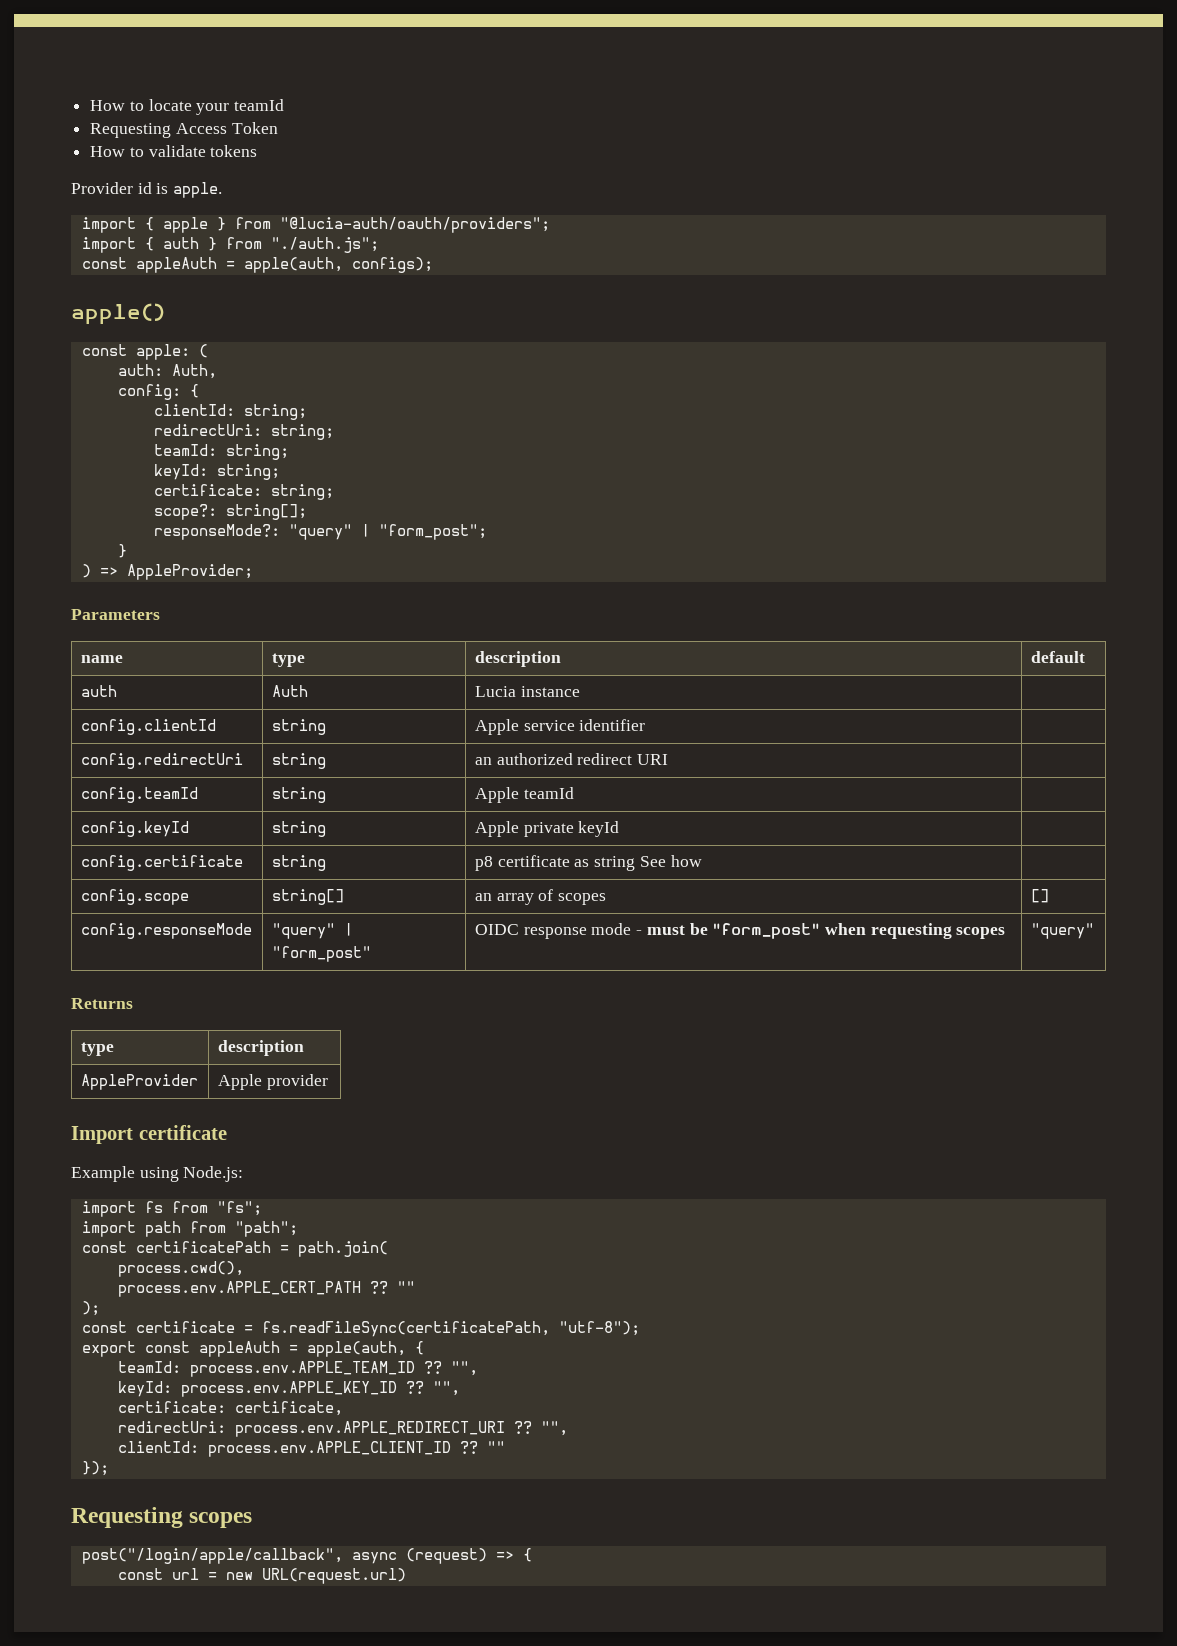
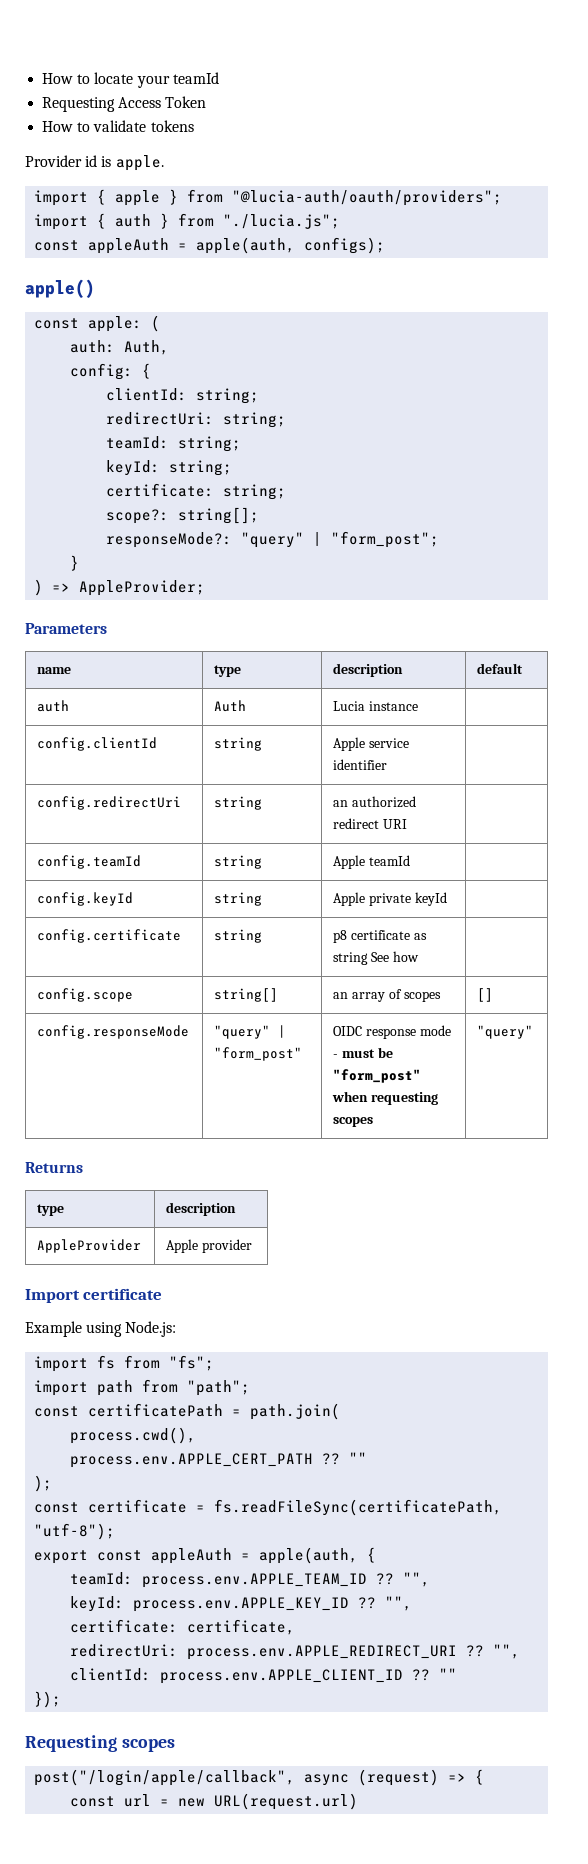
[270,237,379,253] "./auth.js"; -> [223,214,341,229] "./lucia.js";

